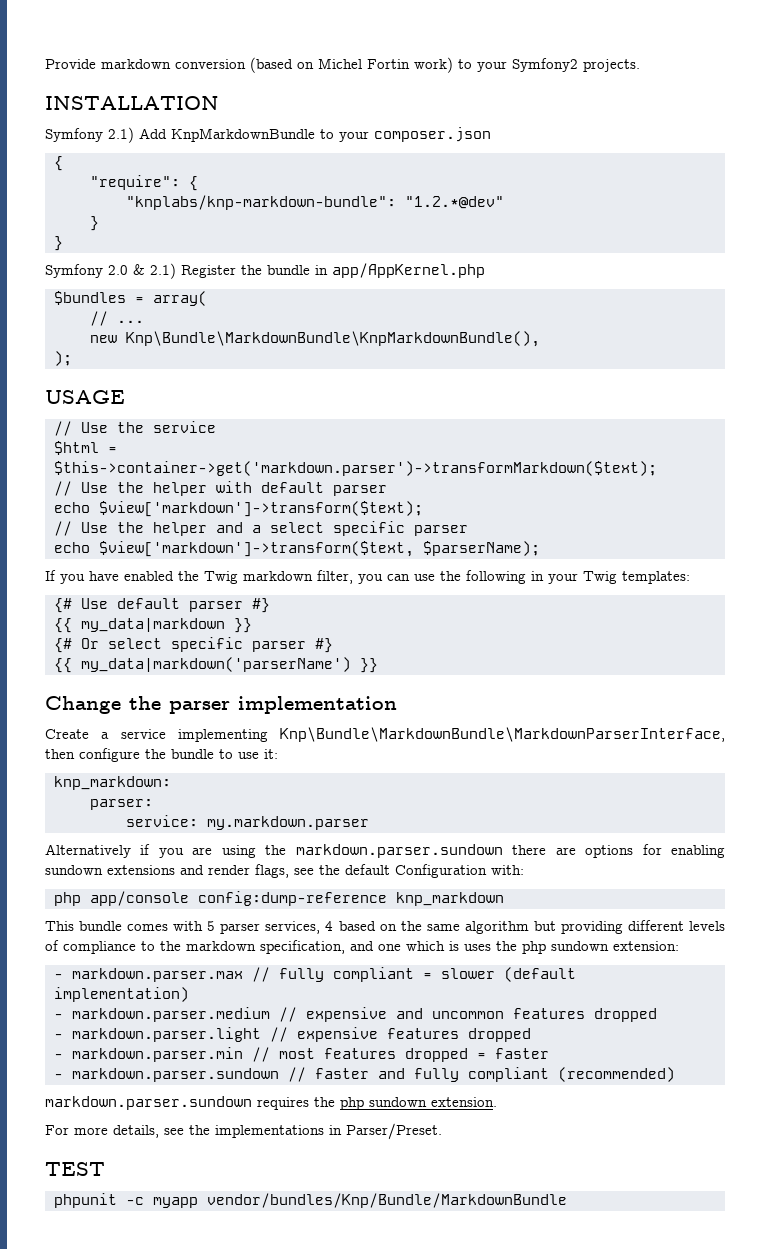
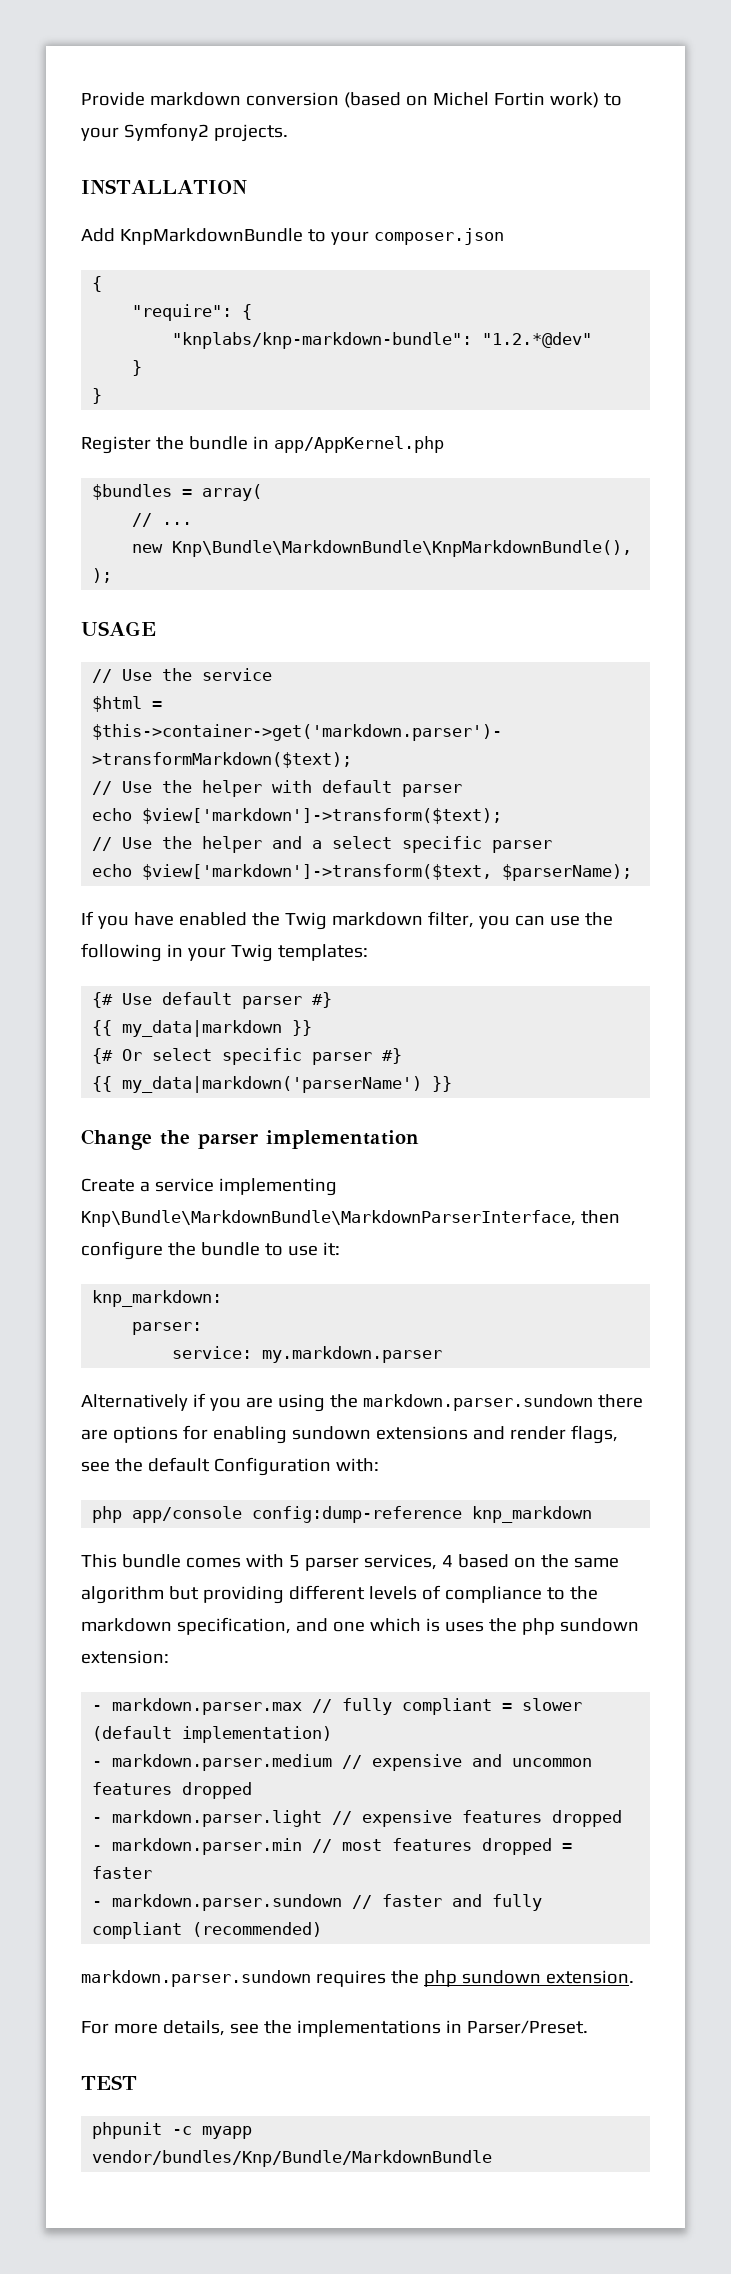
[45,127,134,143] Symfony 2.1) -> (247, 186) none
[45,263,176,279] Symfony 2.0 & 2.1) -> (103, 396) none

